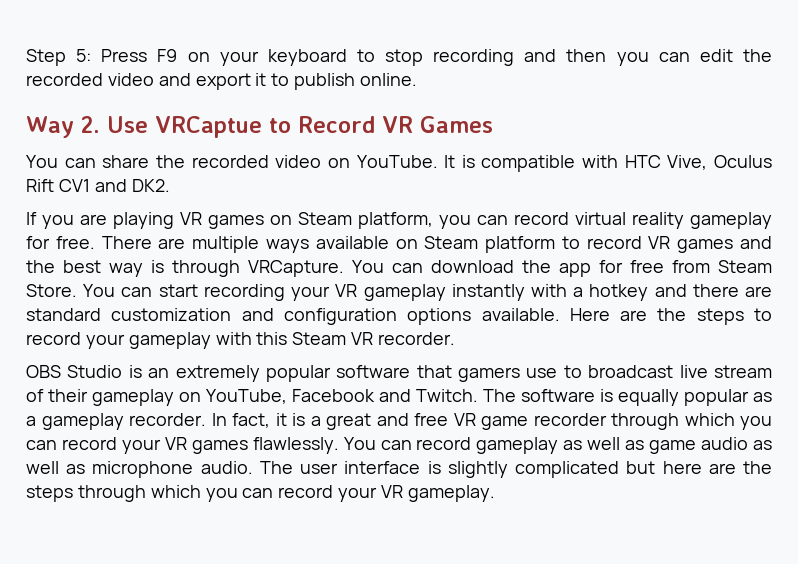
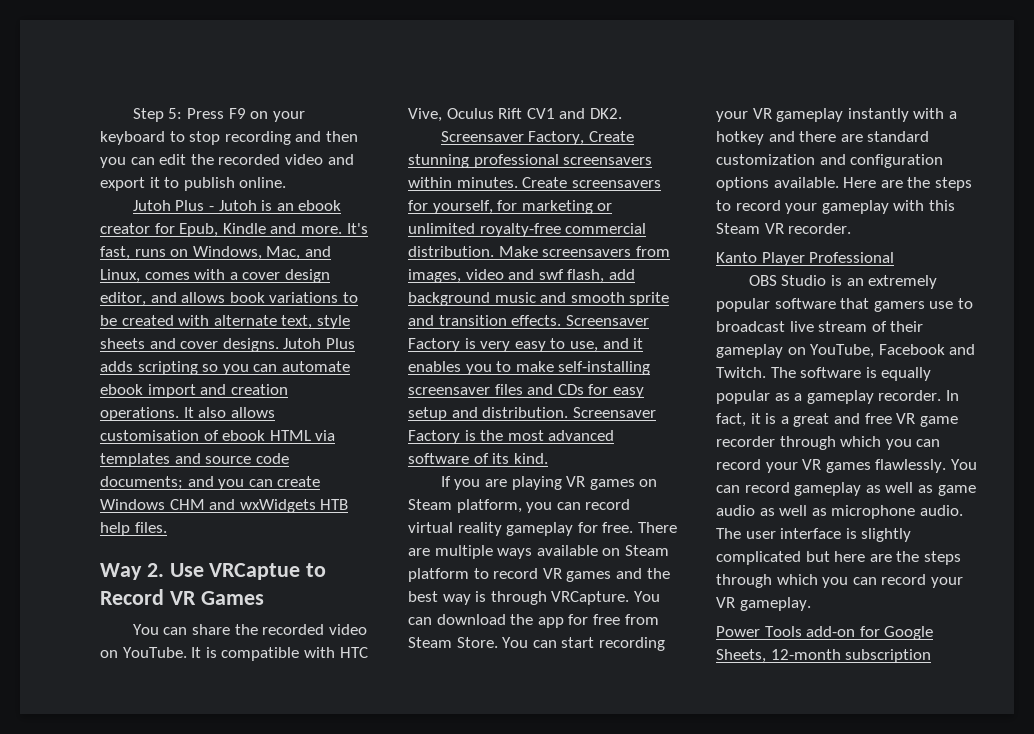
(418, 79) none -> [132,200,342,211] [100,223,368,237] [100,246,331,260] [100,269,330,283] [100,292,358,306] [100,315,350,329] [100,338,355,352] [100,361,350,375] [100,384,288,398] [100,407,275,421] [100,430,336,441] [100,453,289,467] [100,476,321,490] [100,499,349,513] [100,522,167,536] // Jutoh Plus - Jutoh is an ebook creator for Epub, Kindle and more. It's fast, runs on Windows, Mac, and Linux, comes with a cover design editor, and allows book variations to be created with alternate text, style sheets and cover designs. Jutoh Plus adds scripting so you can automate ebook import and creation operations. It also allows customisation of ebook HTML via templates and source code documents; and you can create Windows CHM and wxWidgets HTB help files.
(170, 185) none -> [440,131,634,145] [408,154,653,168] [408,177,661,188] [408,200,613,214] [408,223,647,237] [408,246,670,257] [408,269,635,283] [408,292,670,306] [408,315,649,326] [408,338,644,352] [408,361,651,375] [408,384,644,398] [408,407,656,421] [408,430,615,444] [408,453,548,464] // Screensaver Factory, Create stunning professional screensavers within minutes. Create screensavers for yourself, for marketing or unlimited royalty-free commercial distribution. Make screensavers from images, video and swf flash, add background music and smooth sprite and transition effects. Screensaver Factory is very easy to use, and it enables you to make self-installing screensaver files and CDs for easy setup and distribution. Screensaver Factory is the most advanced software of its kind.
(456, 338) none -> [716,252,895,266] // Kanto Player Professional
(495, 493) none -> [716,626,934,640] [716,649,932,663] // Power Tools add-on for Google Sheets, 12-month subscription

